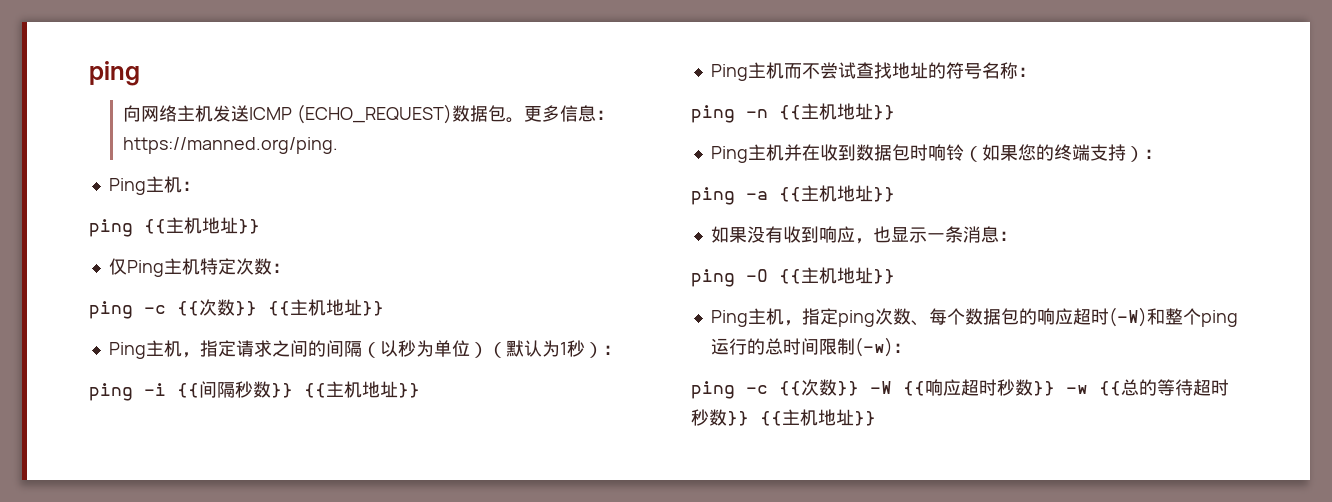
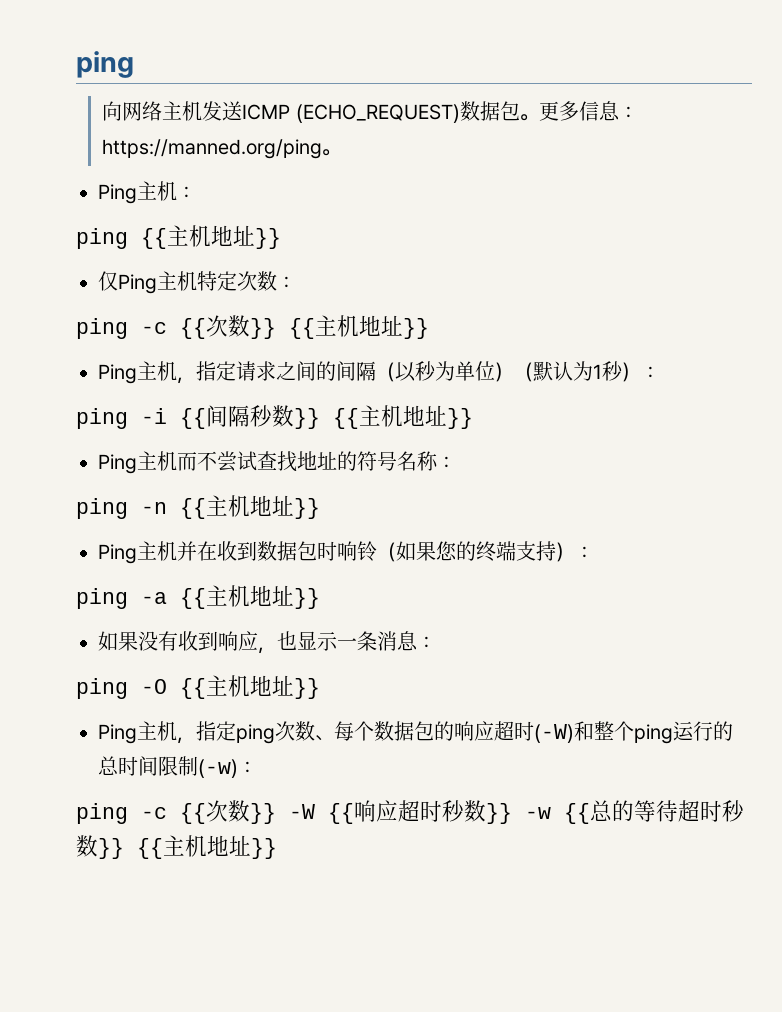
[122,137,338,154] https://manned.org/ping. -> [102,139,342,159] https://manned.org/ping。

